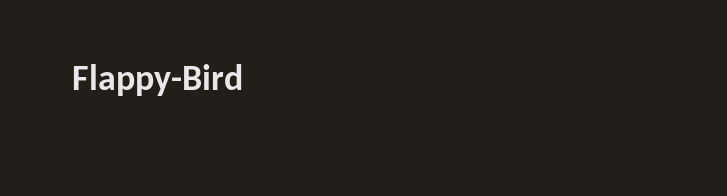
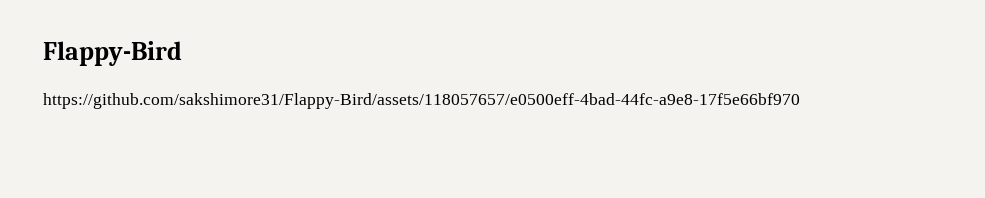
(243, 80) none -> [43,93,800,109] // https://github.com/sakshimore31/Flappy-Bird/assets/118057657/e0500eff-4bad-44fc-a9e8-17f5e66bf970

